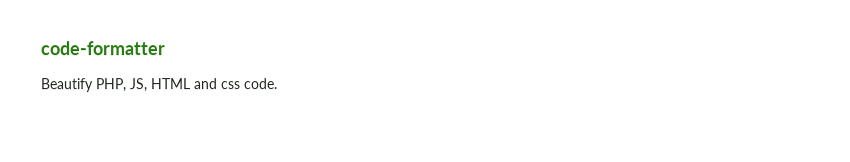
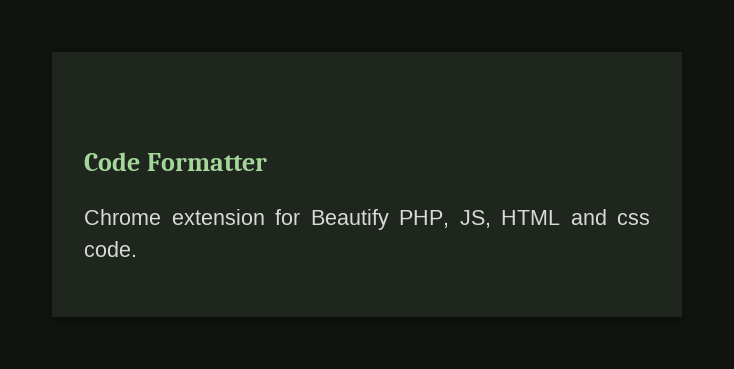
[40,41,165,56] code-formatter // -> [84,152,267,171] [84,209,300,225] Code Formatter // Chrome extension for

